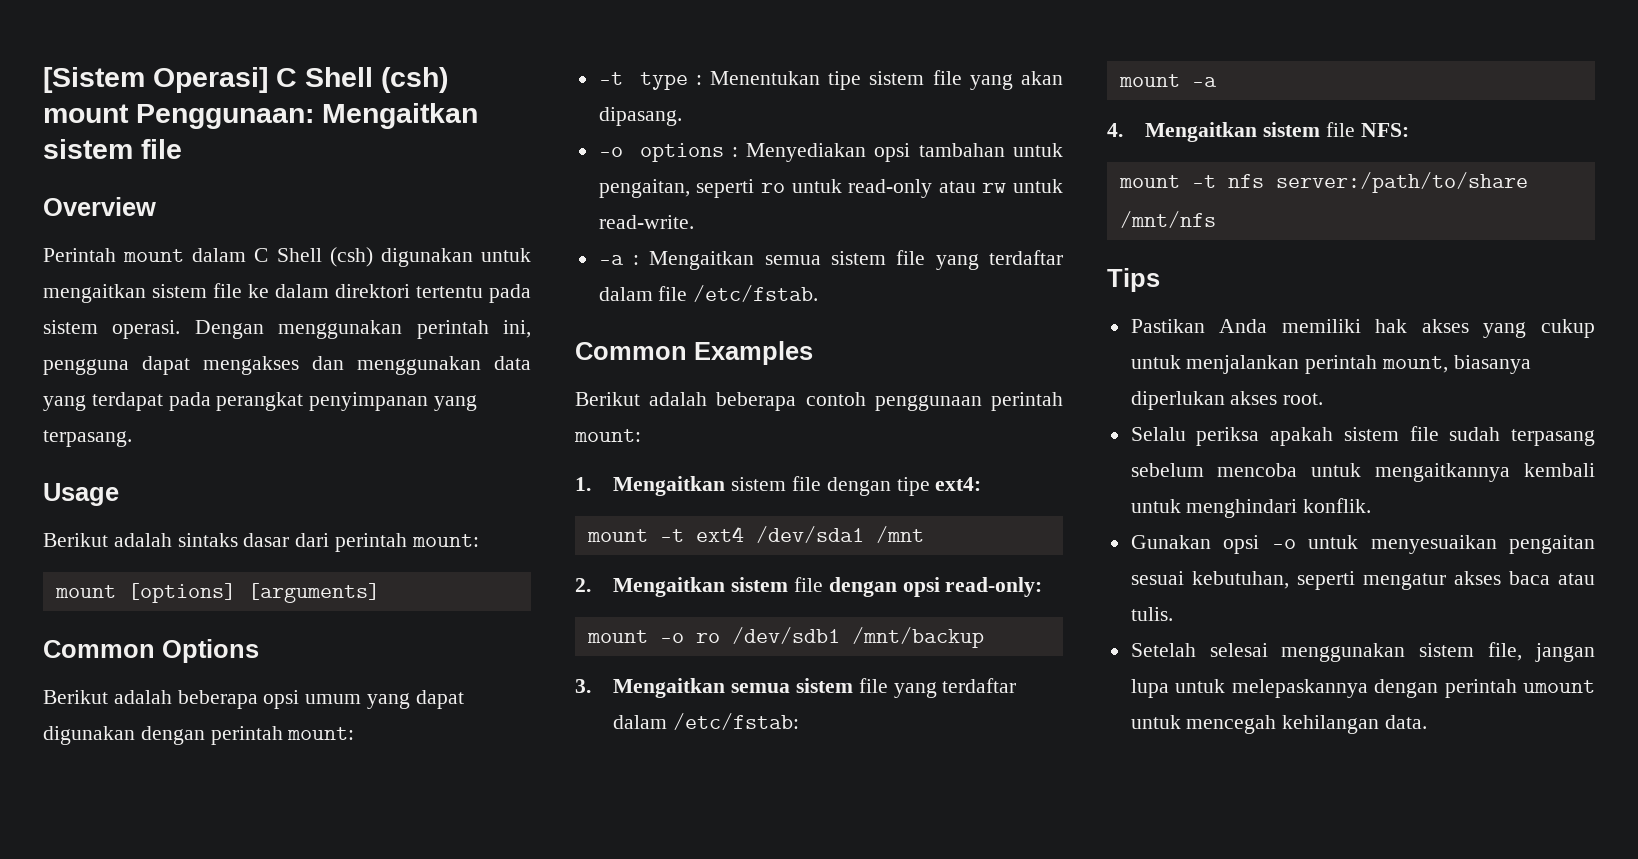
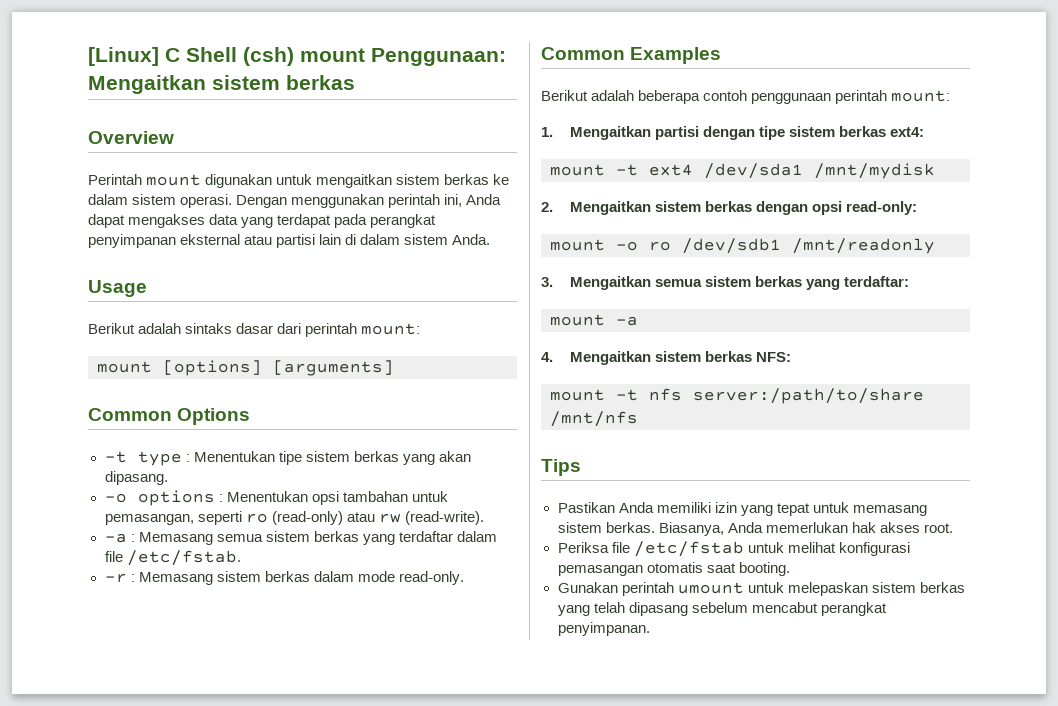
[43,67,268,93] [Sistem Operasi] -> [88,47,159,66] [Linux]
[141,139,182,159] file -> [286,75,355,90] berkas
[192,247,373,267] dalam C Shell (csh) -> (202, 180) none
[213,283,242,298] file -> [444,174,490,185] berkas
[335,284,531,303] direktori tertentu pada -> (128, 199) none
[43,359,129,375] pengguna -> [466,194,502,205] Anda
[312,356,481,375] dan menggunakan -> (206, 221) none
[434,395,478,411] [43,430,132,447] yang terpasang. -> [180,234,491,248] eksternal atau partisi lain di dalam sistem Anda.
[43,690,464,709] [43,726,355,745] // Berikut adalah beberapa opsi umum yang dapat digunakan dengan perintah mount: -> (251, 416) none
[932,70,962,85] file -> [353,451,399,462] berkas
[746,143,867,162] Menyediakan -> [226,491,308,502] Menentukan
[598,179,690,198] pengaitan, -> [104,514,194,525] pemasangan,
[791,179,1063,198] [598,215,694,229] untuk read-only atau rw untuk read-write. -> [271,511,484,525] (read-only) atau rw (read-write).
[649,250,926,270] Mengaitkan semua sistem file -> [138,531,359,545] Memasang semua sistem berkas
(819, 293) none -> [104,571,464,585] // -r : Memasang sistem berkas dalam mode read-only.
[731,476,930,496] sistem file dengan tipe -> [654,126,886,140] partisi dengan tipe sistem berkas
[875,526,924,543] /mnt -> [814,163,935,179] /mnt/mydisk
[794,577,824,592] file -> [704,201,752,212] berkas
[851,627,984,648] /mnt/backup -> [792,238,935,254] /mnt/readonly
[858,678,1017,698] [613,713,800,730] file yang terdaftar dalam /etc/fstab: -> [754,276,909,290] berkas yang terdaftar:
[1326,122,1356,137] file -> [704,351,752,362] berkas
[1375,319,1595,338] [1130,355,1531,374] [1130,391,1324,410] [1130,426,1595,446] [1130,463,1595,482] [1130,498,1372,518] [1130,535,1595,554] [1130,571,1595,590] [1130,607,1173,621] [1130,642,1595,662] [1130,679,1595,698] [1130,715,1428,734] hak akses yang cukup untuk menjalankan perintah mount, biasanya diperlukan akses root. // Selalu periksa apakah sistem file sudah terpasang sebelum mencoba untuk mengaitkannya kembali untuk menghindari konflik. // Gunakan opsi -o untuk menyesuaikan pengaitan sesuai kebutuhan, seperti mengatur akses baca atau tulis. // Setelah selesai menggunakan sistem file, jangan lupa untuk melepaskannya dengan perintah umount untuk mencegah kehilangan data. -> [714,502,927,516] [557,522,953,536] [557,541,910,557] [557,562,790,576] [557,582,965,596] [557,602,887,616] [557,622,650,636] izin yang tepat untuk memasang sistem berkas. Biasanya, Anda memerlukan hak akses root. // Periksa file /etc/fstab untuk melihat konfigurasi pemasangan otomatis saat booting. // Gunakan perintah umount untuk melepaskan sistem berkas yang telah dipasang sebelum mencabut perangkat penyimpanan.

